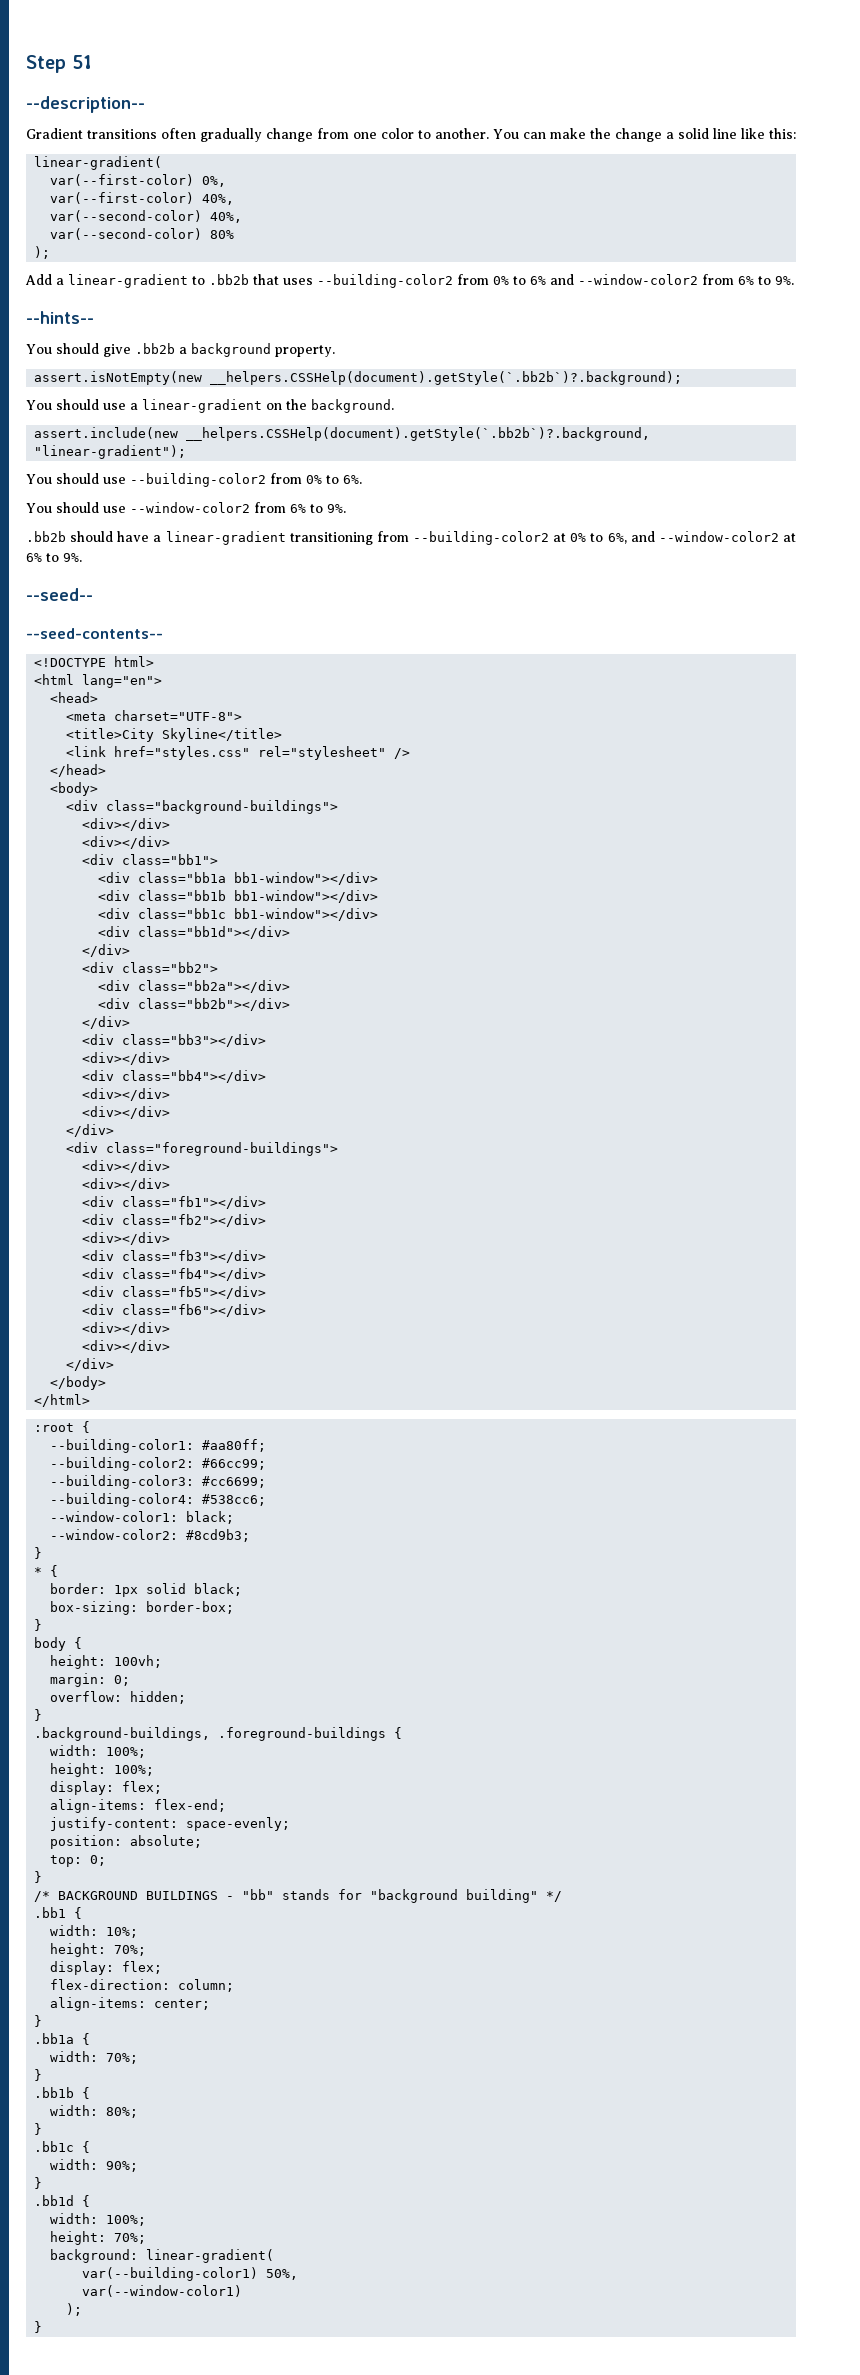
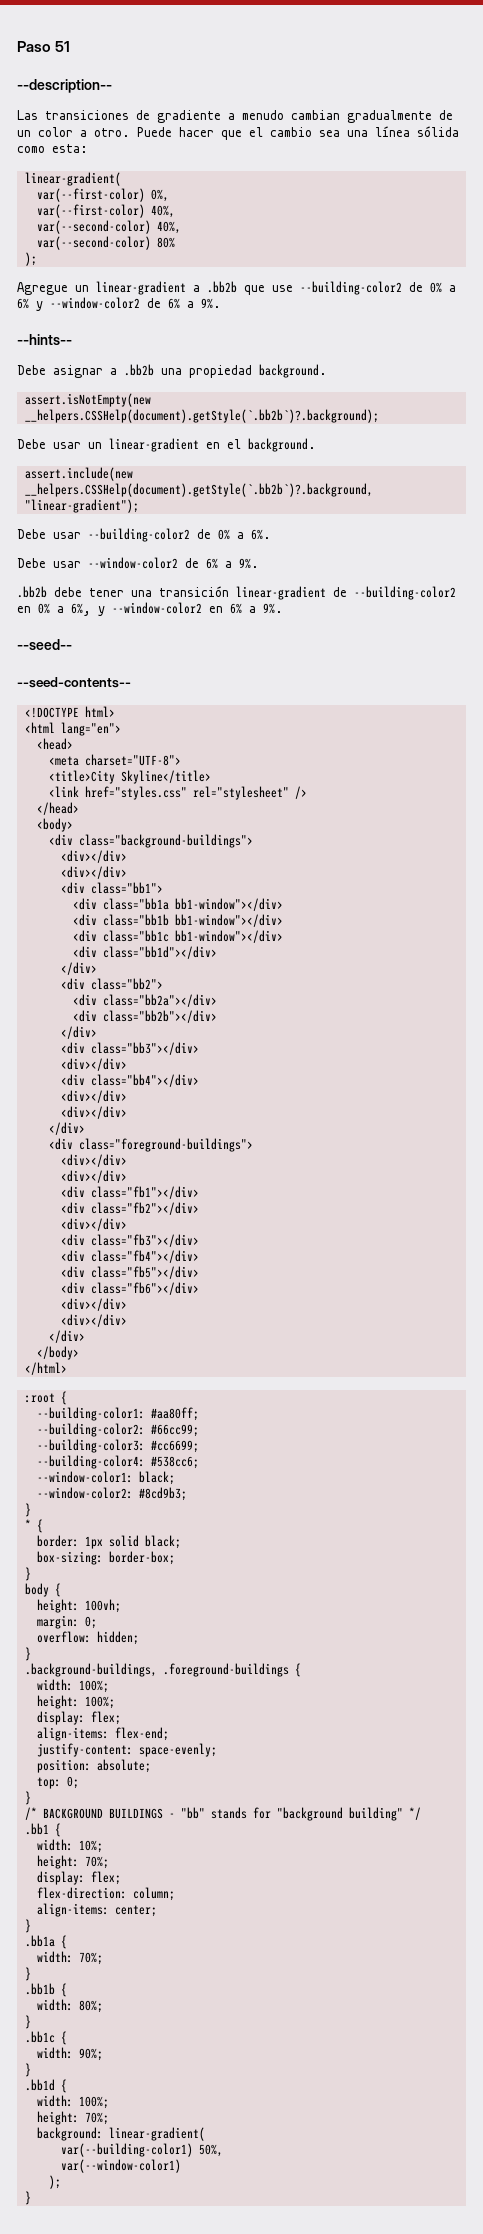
[26,55,66,73] Step -> [17,41,51,52] Paso
[26,128,796,142] Gradient transitions often gradually change from one color to another. You can make the change a solid line like this: -> [17,110,453,123] [17,126,459,140] [17,144,88,153] Las transiciones de gradiente a menudo cambian gradualmente de un color a otro. Puede hacer que el cambio sea una línea sólida como esta:
[25,274,794,288] [26,311,94,324] [26,343,335,357] [34,371,683,385] [26,399,394,413] [34,427,651,441] [34,445,187,459] [26,473,362,487] [26,502,346,513] [26,531,796,545] [26,553,59,562] Add a linear-gradient to .bb2b that uses --building-color2 from 0% to 6% and --window-color2 from 6% to 9%. // --hints-- // You should give .bb2b a background property. // assert.isNotEmpty(new __helpers.CSSHelp(document).getStyle(`.bb2b`)?.background); // You should use a linear-gradient on the background. // assert.include(new __helpers.CSSHelp(document).getStyle(`.bb2b`)?.background, "linear-gradient"); // You should use --building-color2 from 0% to 6%. // You should use --window-color2 from 6% to 9%. // .bb2b should have a linear-gradient transitioning from --building-color2 at 0% to 6%, and --window-color2 at 6% to -> [17,281,456,295] [17,297,221,311] [17,334,72,345] [17,364,327,378] [24,393,151,407] [24,409,379,423] [17,438,316,452] [24,467,133,481] [24,483,373,497] [24,499,139,513] [17,528,271,542] [17,557,259,569] [17,586,456,600] [17,602,256,616] Agregue un linear-gradient a .bb2b que use --building-color2 de 0% a 6% y --window-color2 de 6% a 9%. // --hints-- // Debe asignar a .bb2b una propiedad background. // assert.isNotEmpty(new __helpers.CSSHelp(document).getStyle(`.bb2b`)?.background); // Debe usar un linear-gradient en el background. // assert.include(new __helpers.CSSHelp(document).getStyle(`.bb2b`)?.background, "linear-gradient"); // Debe usar --building-color2 de 0% a 6%. // Debe usar --window-color2 de 6% a 9%. // .bb2b debe tener una transición linear-gradient de --building-color2 en 0% a 6%, y --window-color2 en 6% a

